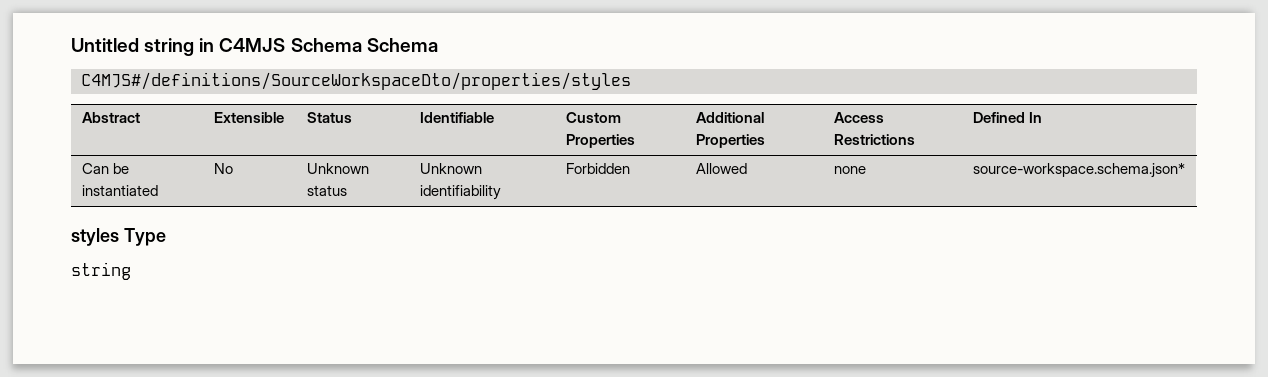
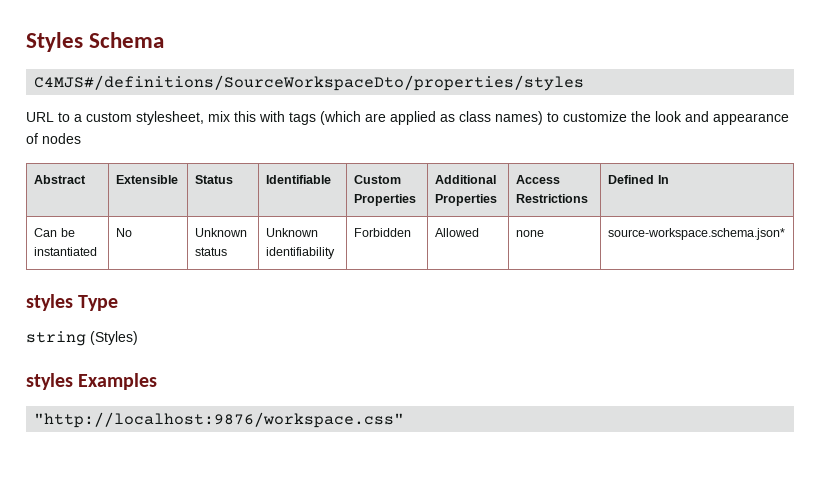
[71,38,438,56] [80,72,631,90] Untitled string in C4MJS Schema Schema // C4MJS#/definitions/SourceWorkspaceDto/properties/styles -> [26,32,165,52] [34,75,585,91] [26,111,789,125] [26,133,81,144] Styles Schema // C4MJS#/definitions/SourceWorkspaceDto/properties/styles // URL to a custom stylesheet, mix this with tags (which are applied as class names) to customize the look and appearance of nodes
(131, 271) none -> [90,331,138,345] [26,373,158,390] [34,412,405,428] (Styles) // styles Examples // "http://localhost:9876/workspace.css"

